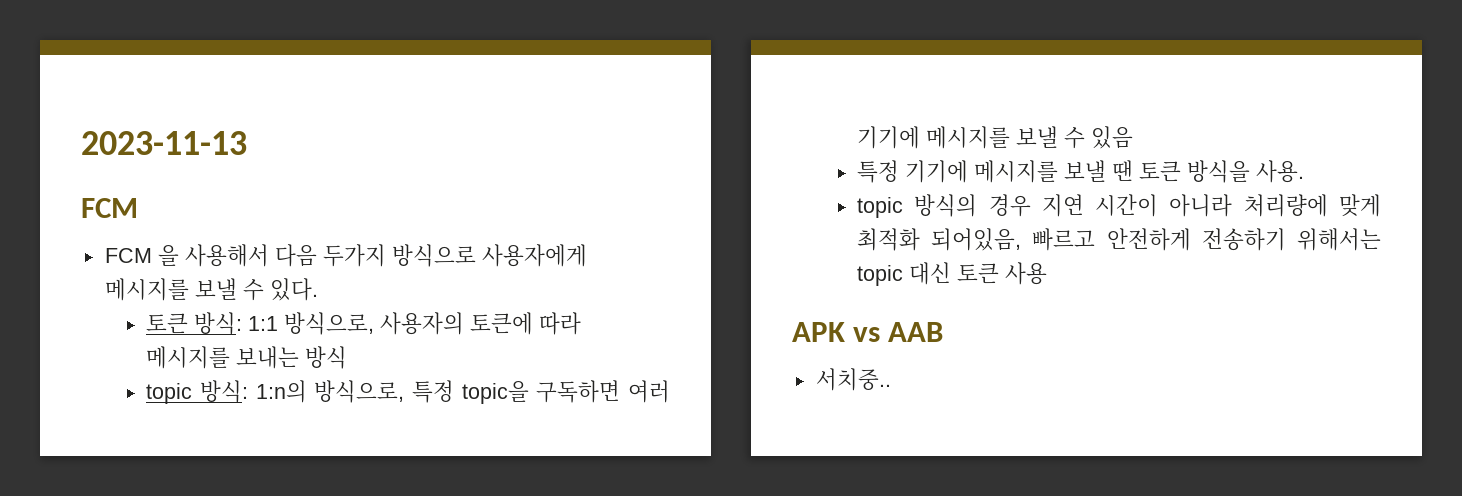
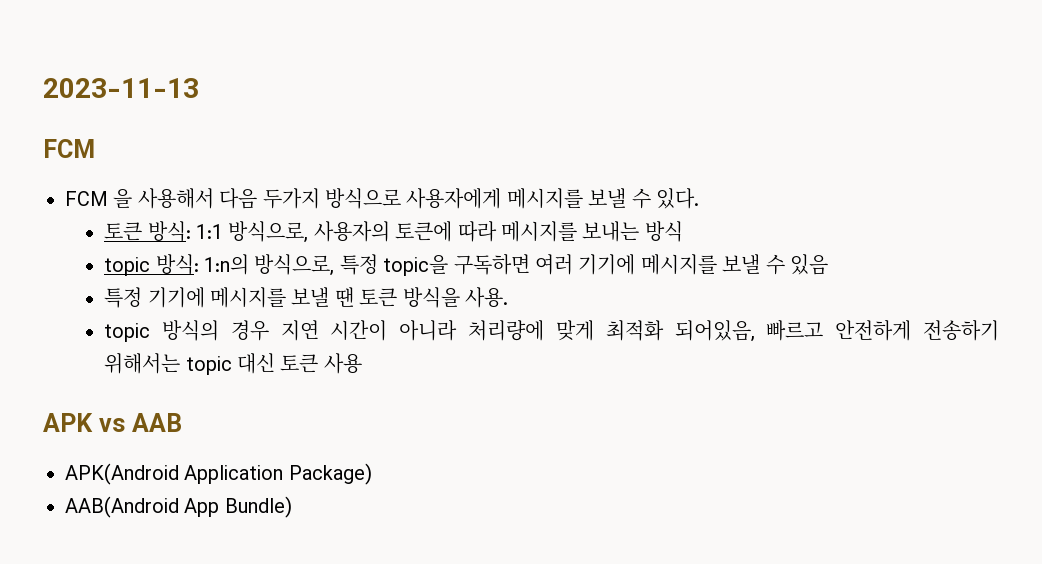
[815,368,891,391] 서치중.. -> [65,463,372,485] [65,496,292,518] APK(Android Application Package) // AAB(Android App Bundle)

